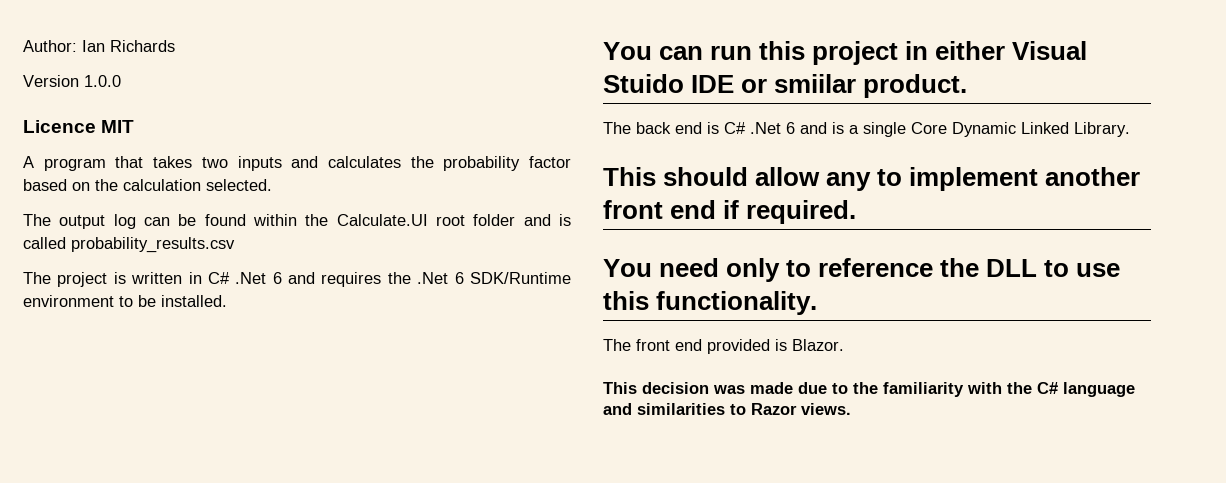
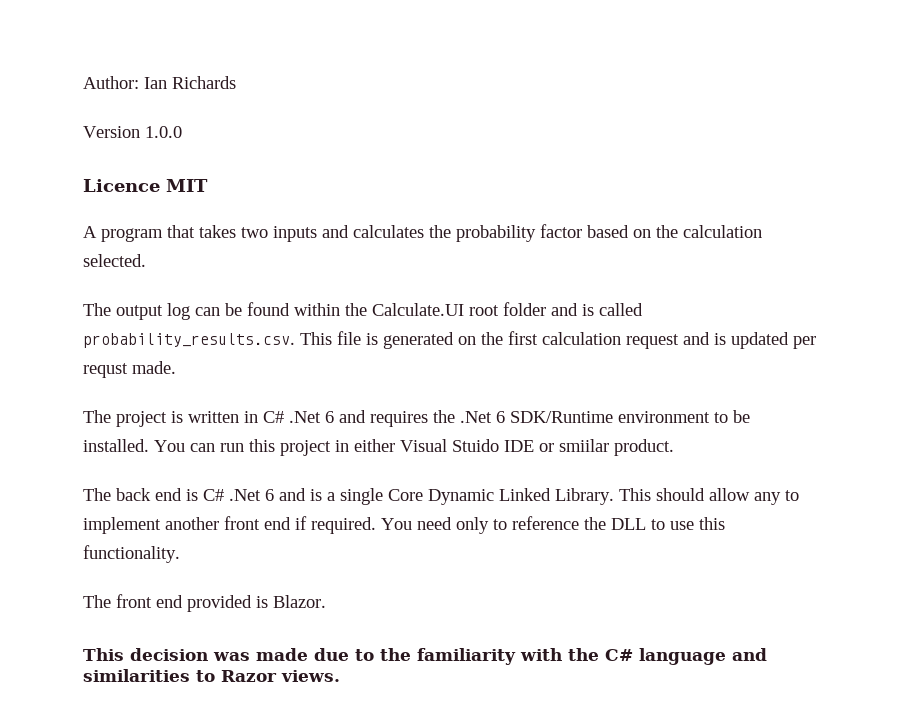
[71,237,235,253] probability_results.csv -> [83,331,816,349] [83,361,176,378] probability_results.csv. This file is generated on the first calculation request and is updated per requst made.
(227, 301) // -> (149, 445) none
(1130, 129) // -> (614, 496) none
(857, 212) // -> (376, 525) none

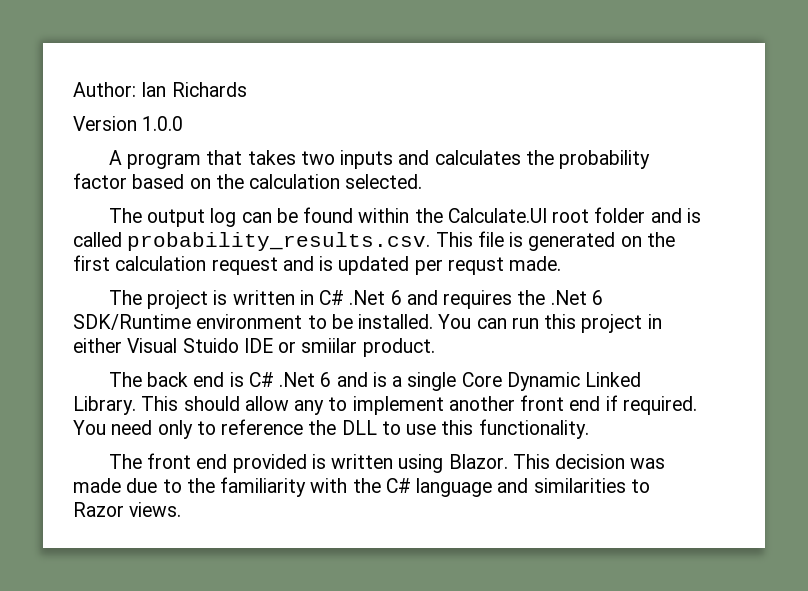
[83,179,208,192] // Licence MIT -> (184, 123) none
(268, 602) none -> [331,454,444,473] written using
(326, 601) // -> (508, 461) none

